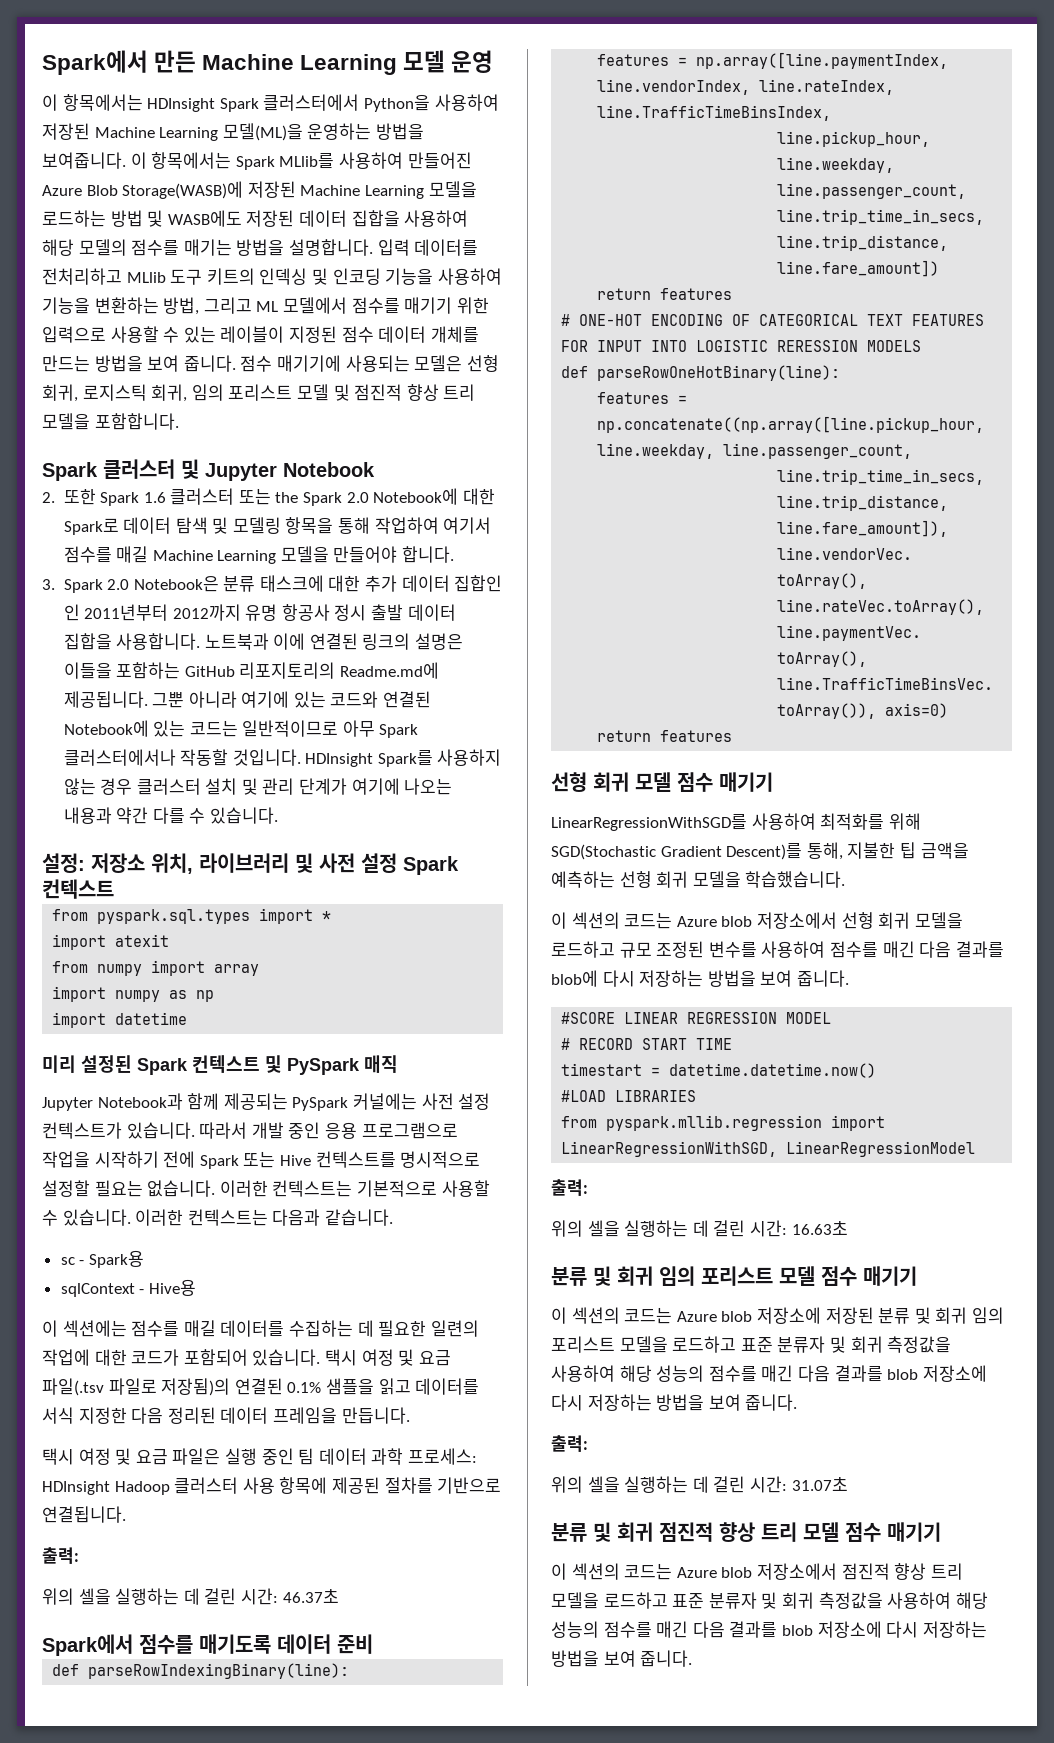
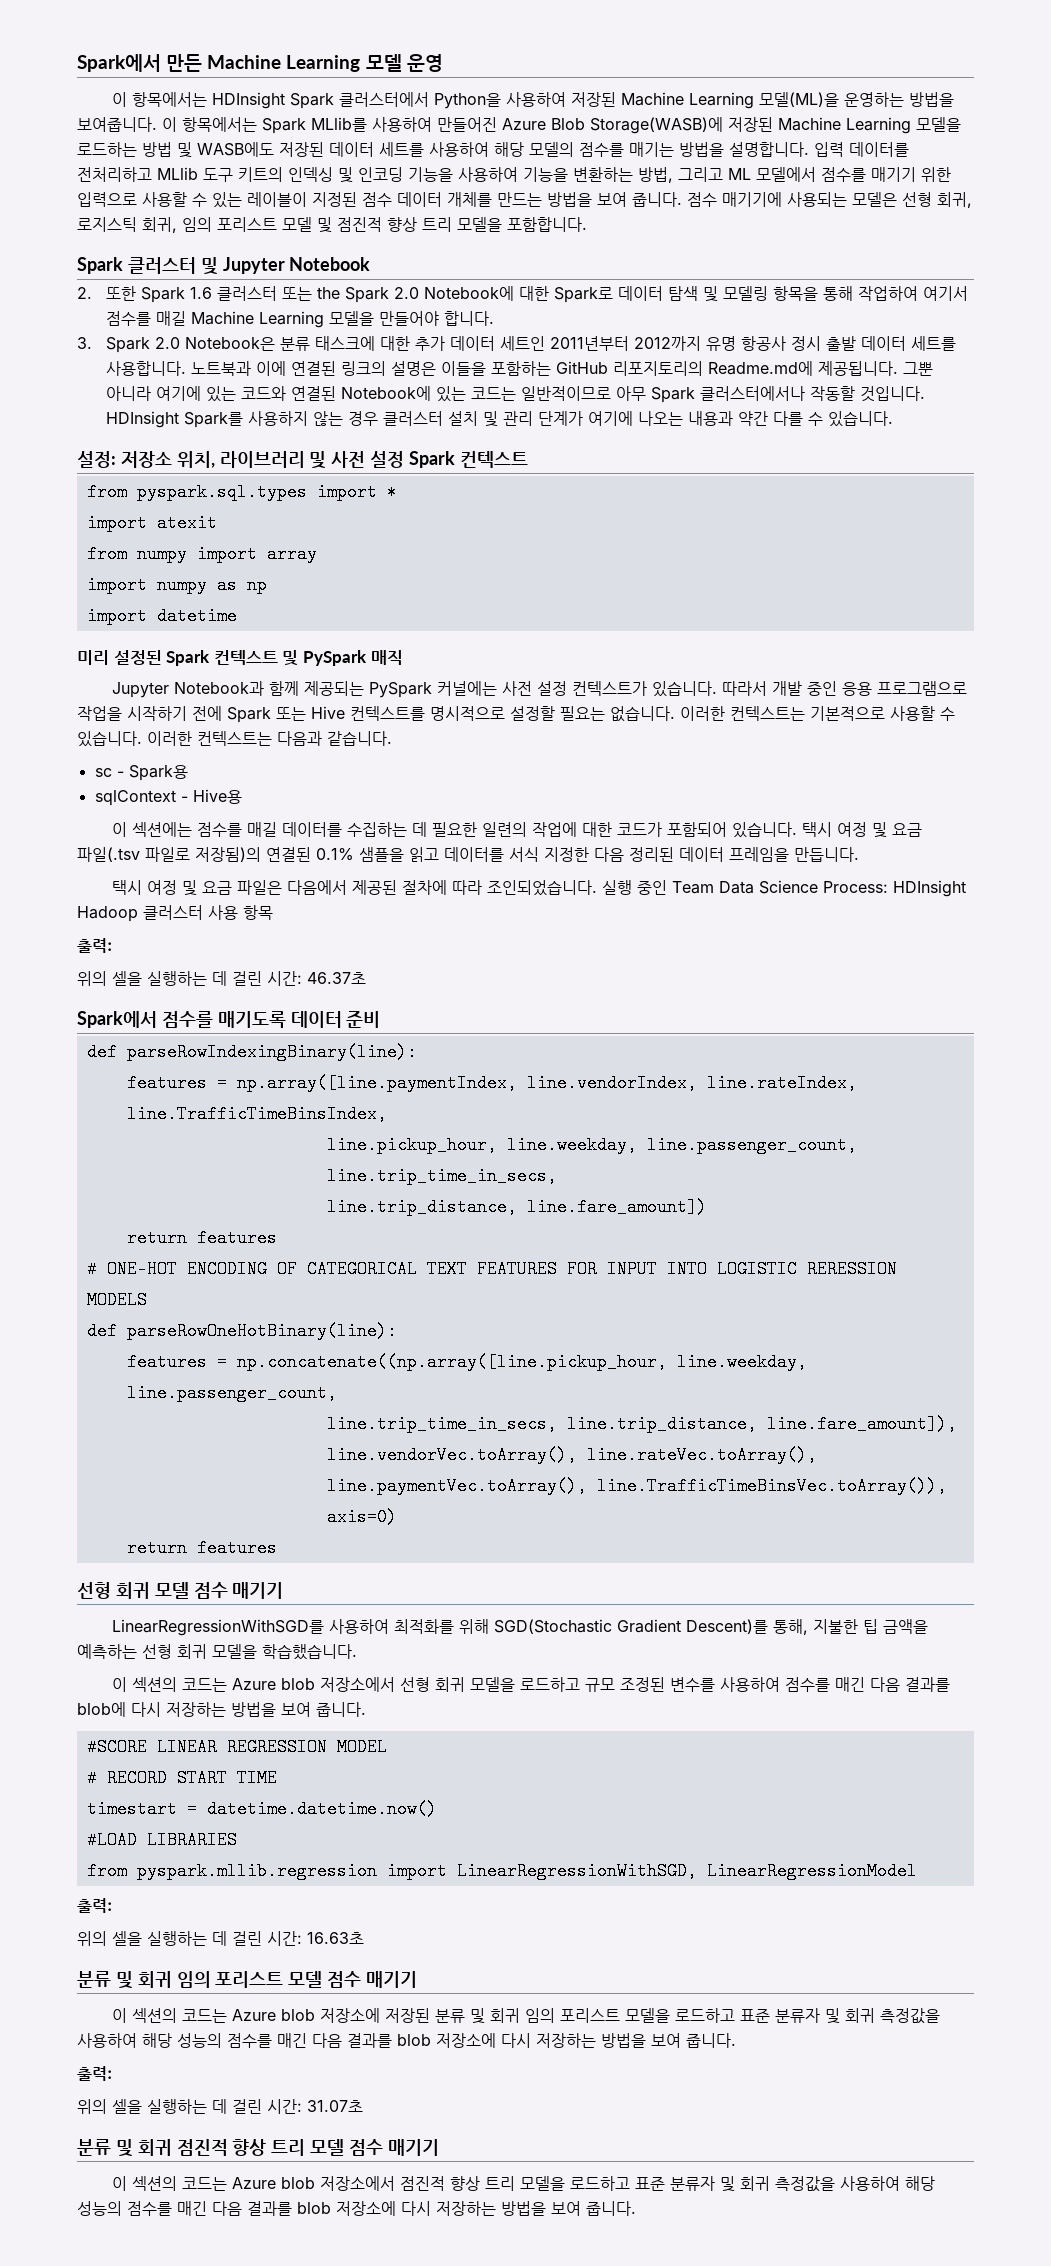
[351,210,400,227] 집합을 -> [379,142,424,157] 세트를
[454,575,503,592] [63,604,80,621] 집합인 인 -> [500,336,546,351] 세트인
[63,633,112,650] 집합을 -> [911,336,957,351] 세트를
[224,1448,477,1465] [42,1477,502,1495] [42,1506,126,1523] 실행 중인 팀 데이터 과학 프로세스: HDInsight Hadoop 클러스터 사용 항목에 제공된 절차를 기반으로 연결됩니다. -> [287,880,967,897] [77,905,273,922] 다음에서 제공된 절차에 따라 조인되었습니다. 실행 중인 Team Data Science Process: HDInsight Hadoop 클러스터 사용 항목

